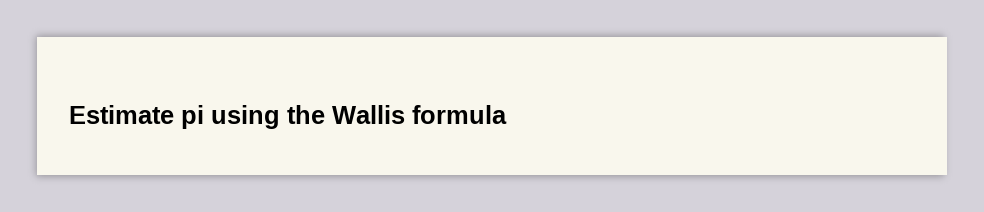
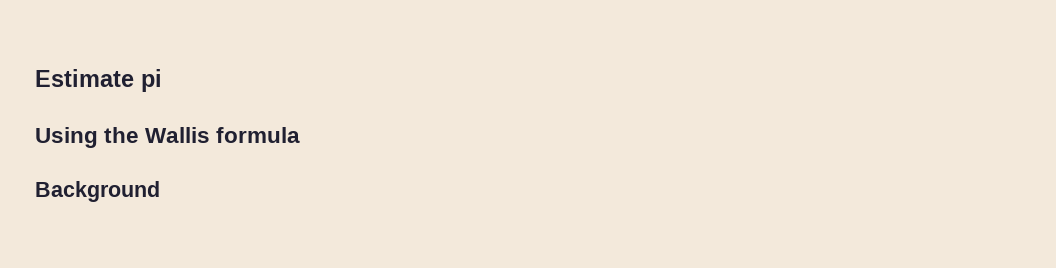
[211,105,280,129] using -> [35,127,98,148] // Using
(507, 114) none -> [35,181,160,202] // Background

